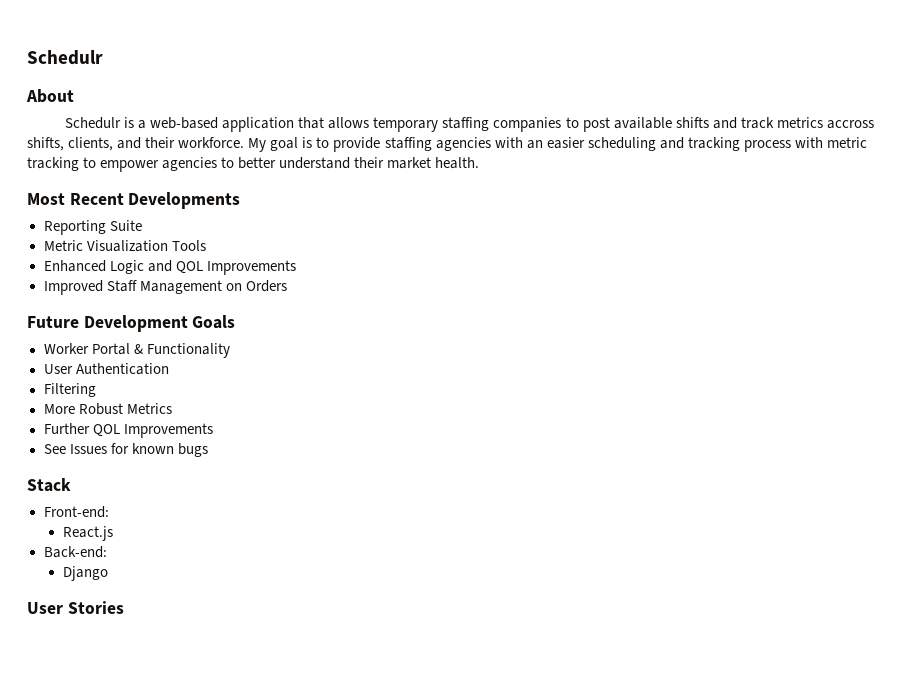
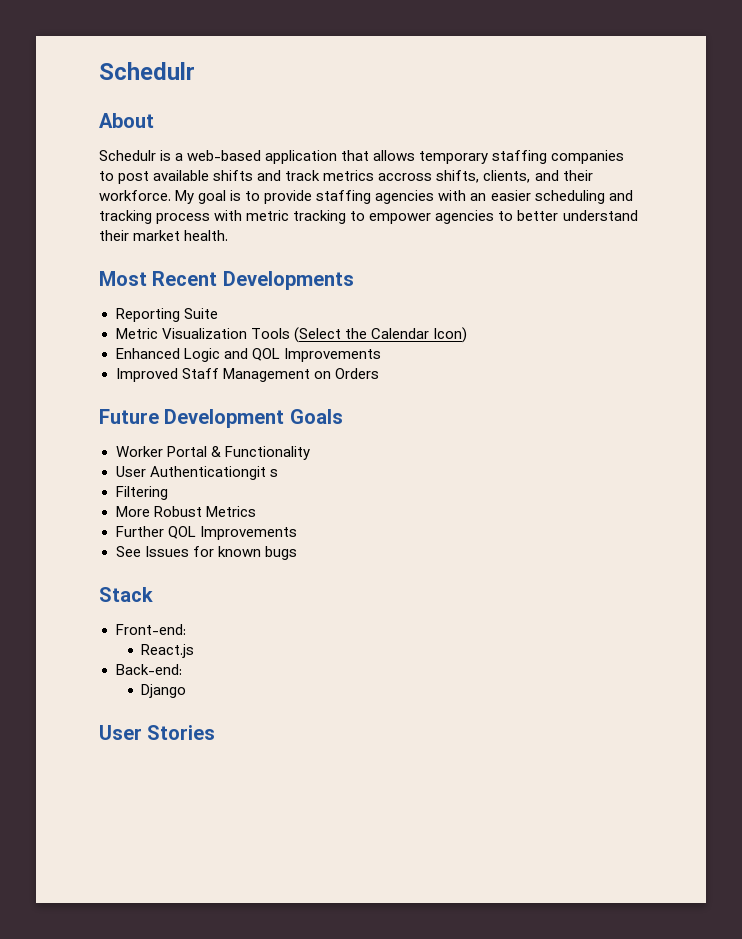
(206, 245) none -> [293,327,467,343] (Select the Calendar Icon)
[75,363,169,375] Authentication -> [149,466,278,480] Authenticationgit s

